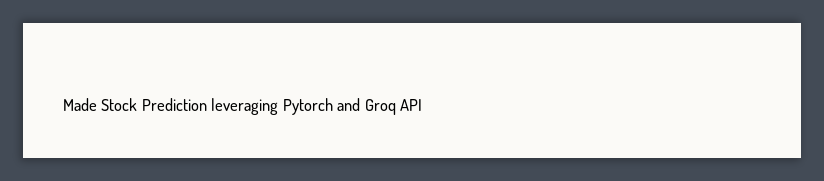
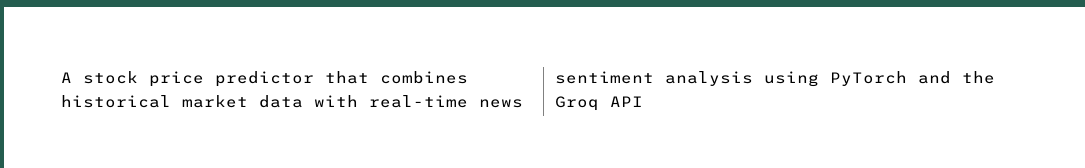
[63,98,361,115] Made Stock Prediction leveraging Pytorch and -> [61,71,468,87] [61,95,523,108] [555,71,995,87] A stock price predictor that combines historical market data with real-time news sentiment analysis using PyTorch and the

